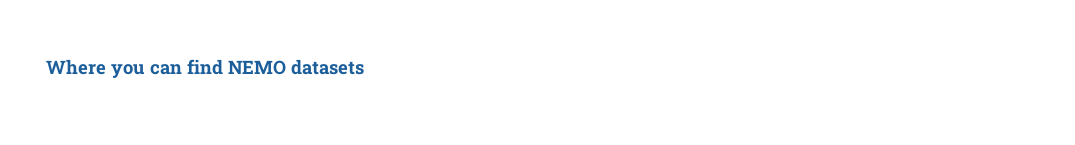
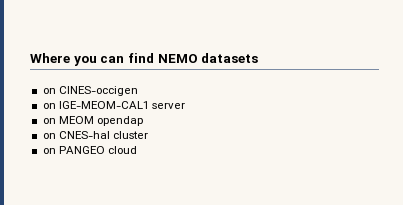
(364, 67) none -> [42,86,138,96] [42,101,185,109] [42,116,143,126] [42,131,148,139] [42,146,137,154] // on CINES-occigen // on IGE-MEOM-CAL1 server // on MEOM opendap // on CNES-hal cluster // on PANGEO cloud

